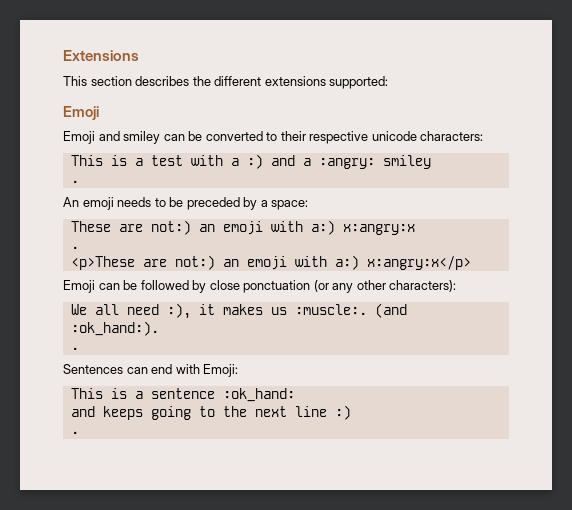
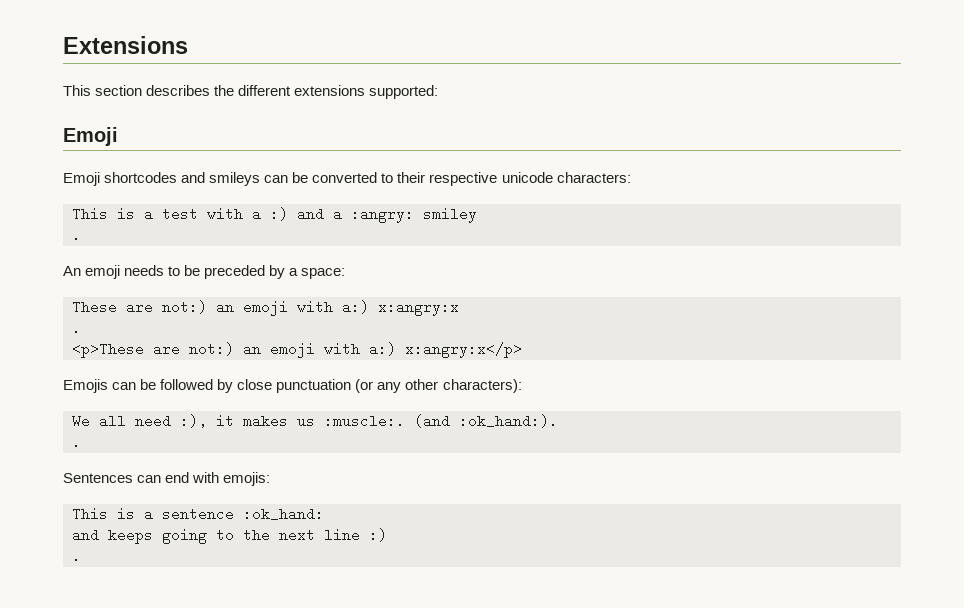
[98,131,161,144] and smiley -> [104,172,261,186] shortcodes and smileys
[63,280,95,293] Emoji -> [63,379,108,393] Emojis
[243,280,311,293] ponctuation -> [276,379,352,393] punctuation
[203,364,239,377] Emoji: -> [223,472,271,486] emojis:

